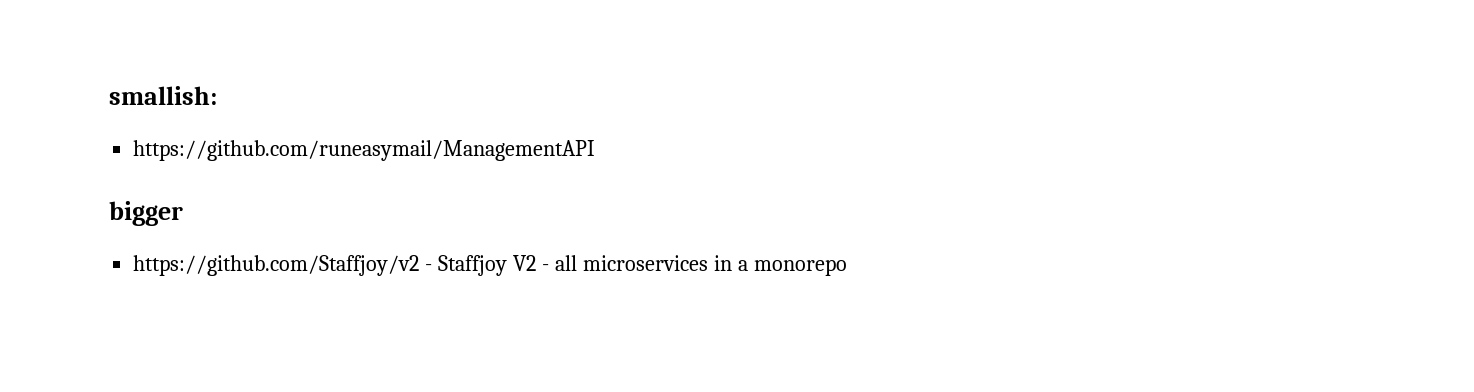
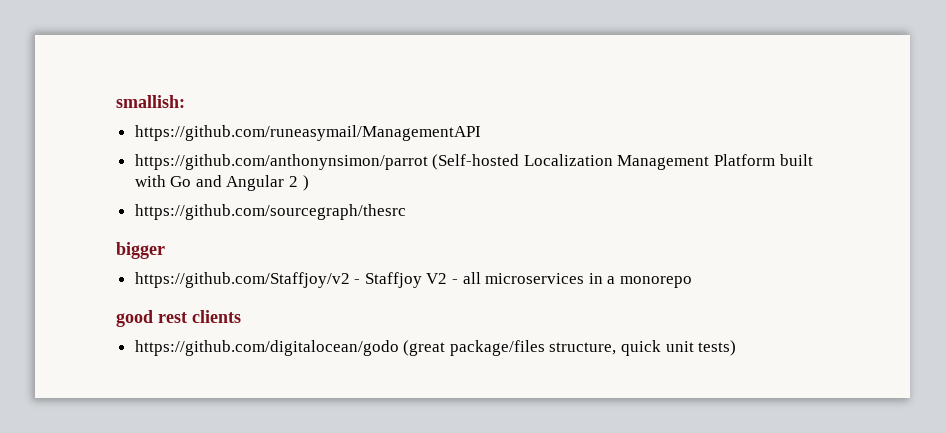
(596, 150) none -> [134,154,813,170] [134,175,309,191] [134,204,406,220] // https://github.com/anthonynsimon/parrot (Self-hosted Localization Management Platform built with Go and Angular 2 ) // https://github.com/sourcegraph/thesrc
(847, 267) none -> [116,310,241,327] [134,340,737,356] // good rest clients // https://github.com/digitalocean/godo (great package/files structure, quick unit tests)

